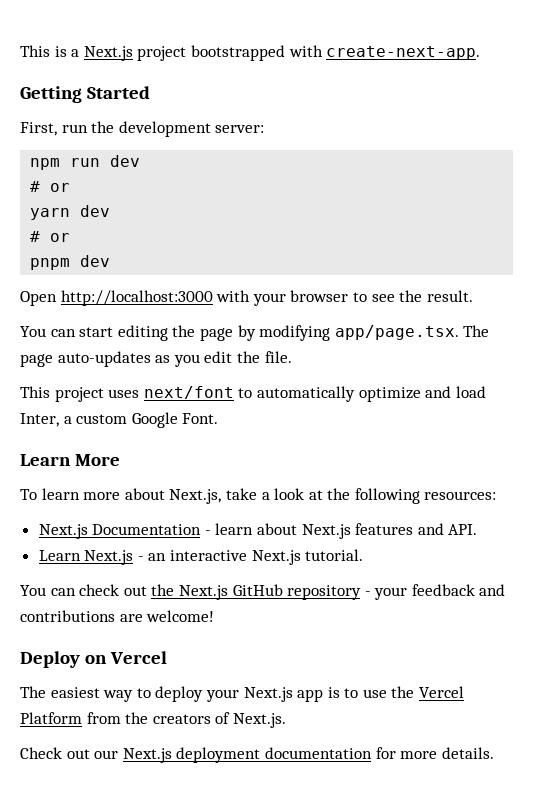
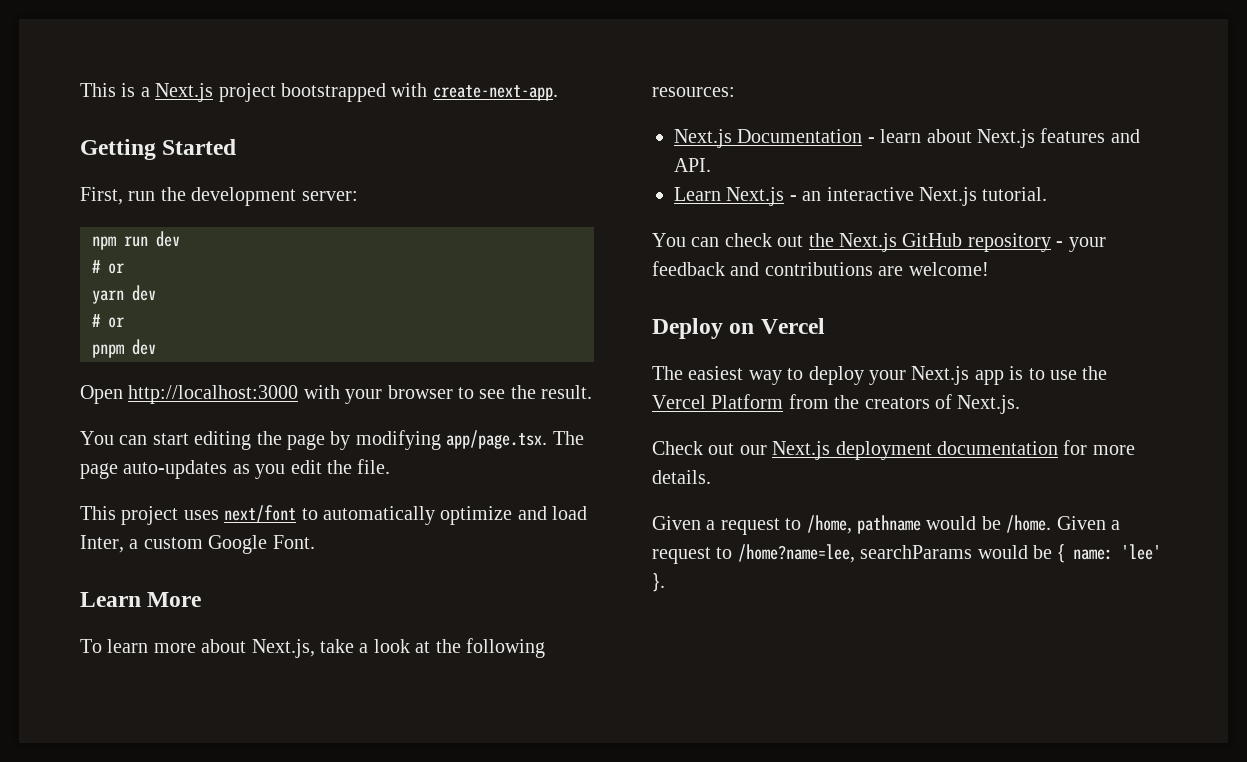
(494, 753) none -> [652,515,1120,535] [652,544,1162,564] [652,573,665,592] // Given a request to /home, pathname would be /home. Given a request to /home?name=lee, searchParams would be { name: 'lee' }.

